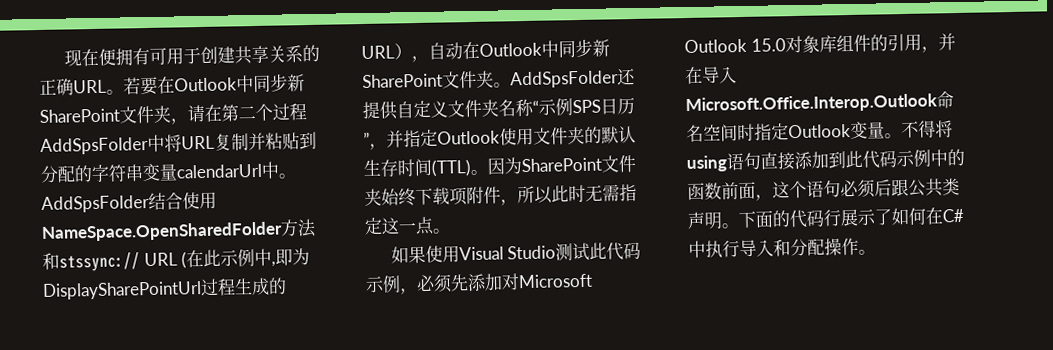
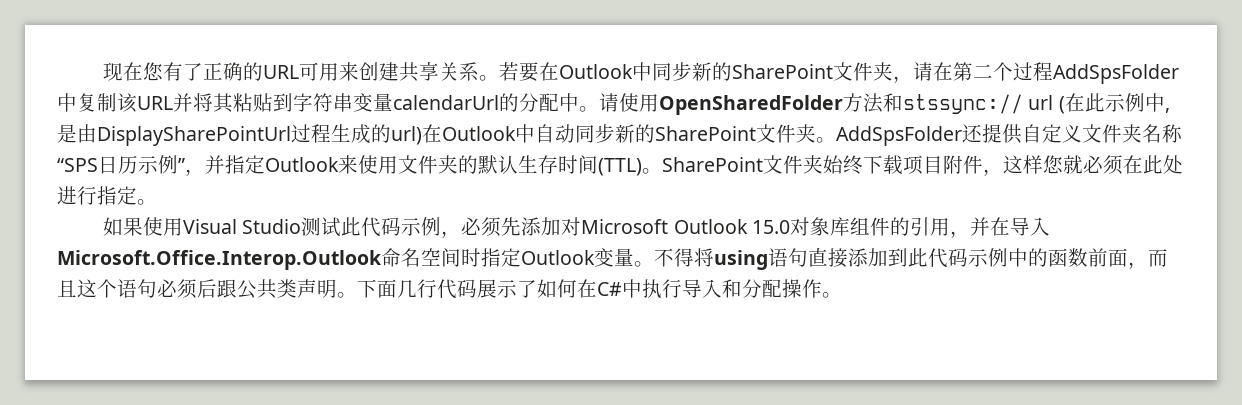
[97,47,201,66] 便拥有可用于 -> [143,62,360,81] 您有了正确的URL可用来
[301,44,320,63] [39,78,107,96] 的正确URL -> (480, 71) none
(305, 83) none -> [712,62,733,81] 的
[164,131,317,152] [40,161,297,183] [41,191,217,213] [41,221,283,242] 将URL复制并粘贴到分配的字符串变量calendarUrl中。AddSpsFolder结合使用NameSpace.OpenSharedFolder -> [77,93,843,115] 复制该URL并将其粘贴到字符串变量calendarUrl的分配中。请使用OpenSharedFolder
[143,252,178,267] URL -> [1028,95,1054,110] url
[275,248,311,266] 即为 -> [57,124,97,143] 是由
[361,38,610,63] URL），自动在Outlook中同步新 -> [391,124,655,145] url)在Outlook中自动同步新的
[532,96,635,116] “示例SPS日历 -> [57,155,178,174] “SPS日历示例
(500, 137) none -> [338,155,358,174] 来
[487,157,522,175] 因为 -> (662, 171) none
[466,183,637,206] [364,216,435,236] 附件，所以此时无需指定这一点 -> [923,155,1183,176] [57,186,137,205] 目附件，这样您就必须在此处进行指定
(773, 197) none -> [1148,249,1168,267] [57,280,77,297] 而且
[772,209,842,229] 的代码行 -> [397,279,477,299] 几行代码

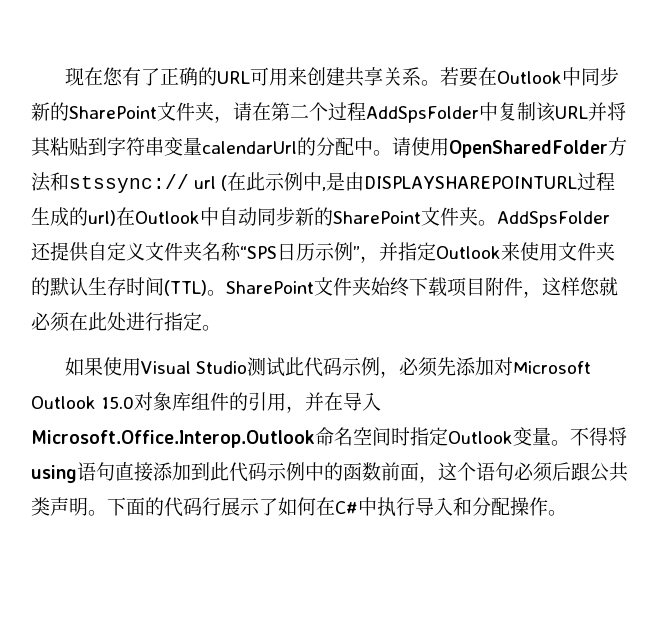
[97,126,291,146] DisplaySharePointUrl -> [364,176,578,189] DISPLAYSHAREPOINTURL
[1148,249,1168,267] [57,280,77,297] 而且 -> (438, 479) none
[397,279,477,299] 几行代码 -> [145,497,221,517] 的代码行

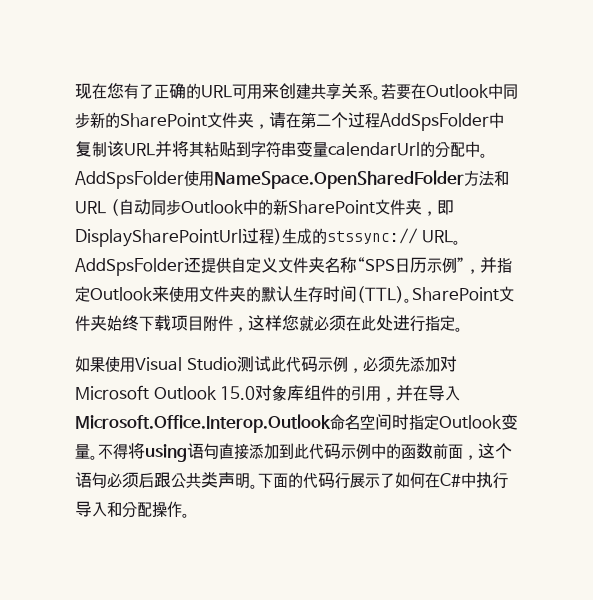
[392,137,627,158] [31,172,616,193] [31,207,478,227] 请使用OpenSharedFolder方法和stssync:// url (在此示例中,是由DISPLAYSHAREPOINTURL过程生成的url)在Outlook中自动同步新的SharePoint文件夹 -> [75,170,509,189] [75,199,454,216] [75,228,453,247] AddSpsFolder使用NameSpace.OpenSharedFolder方法和URL (自动同步Outlook中的新SharePoint文件夹，即DisplaySharePointUrl过程)生成的stssync:// URL

